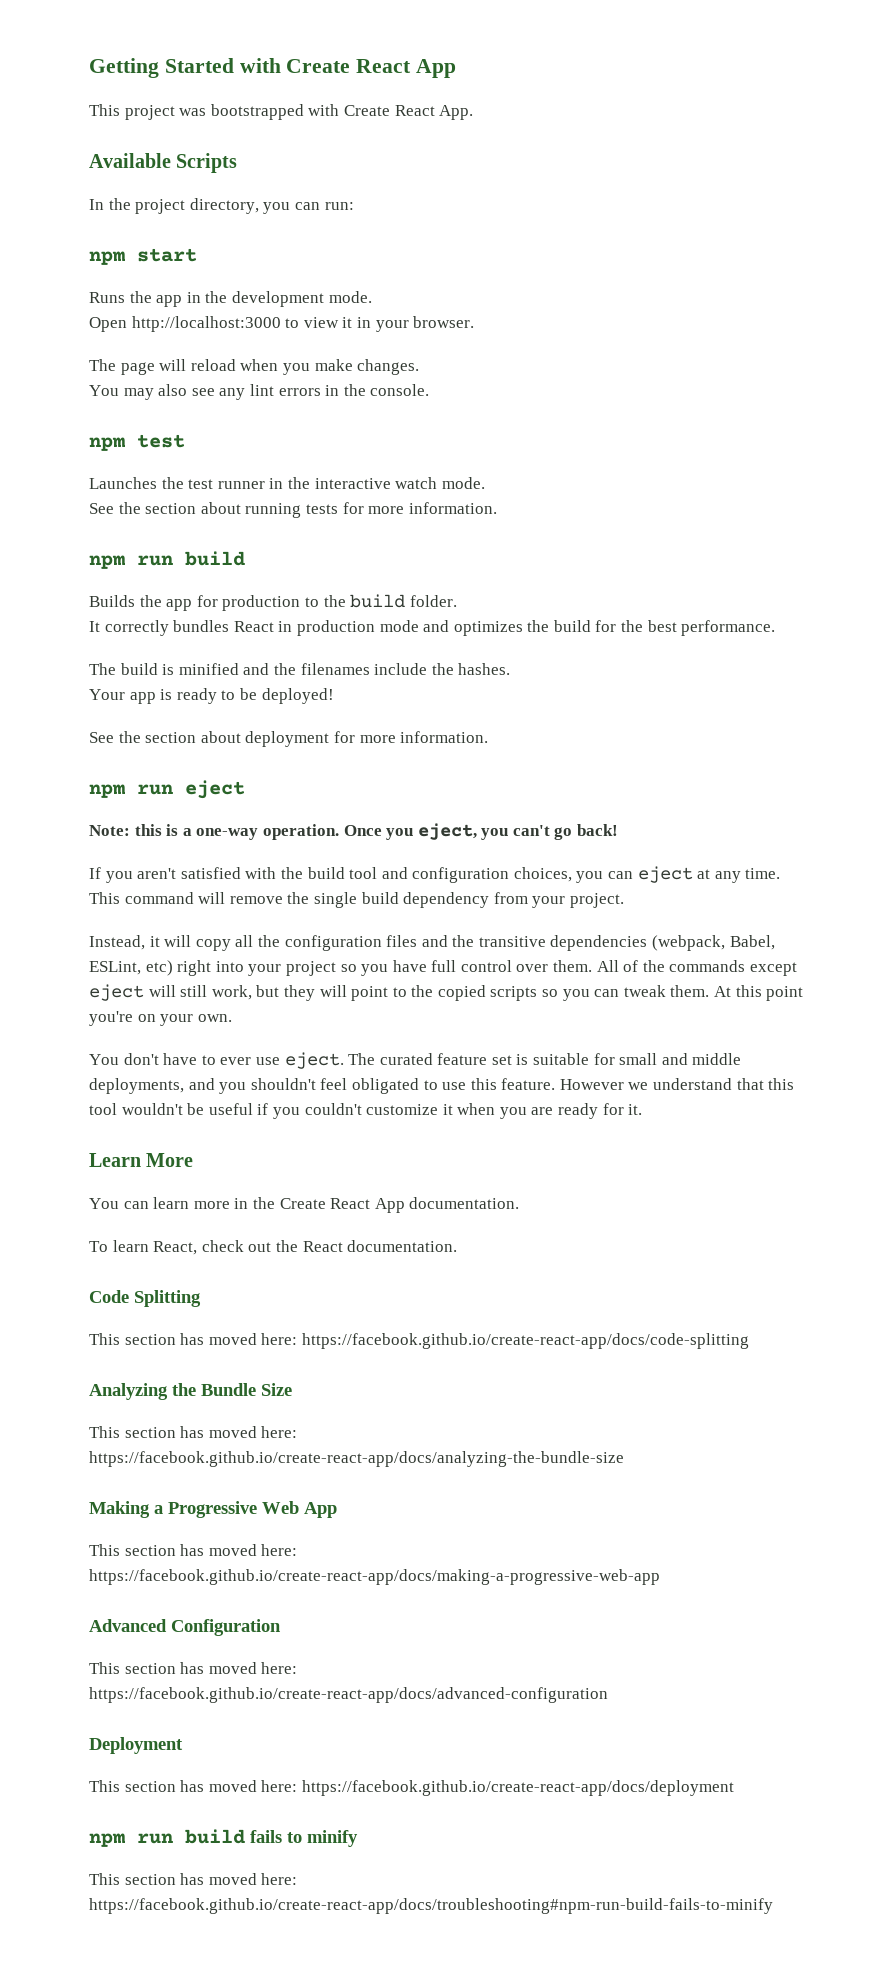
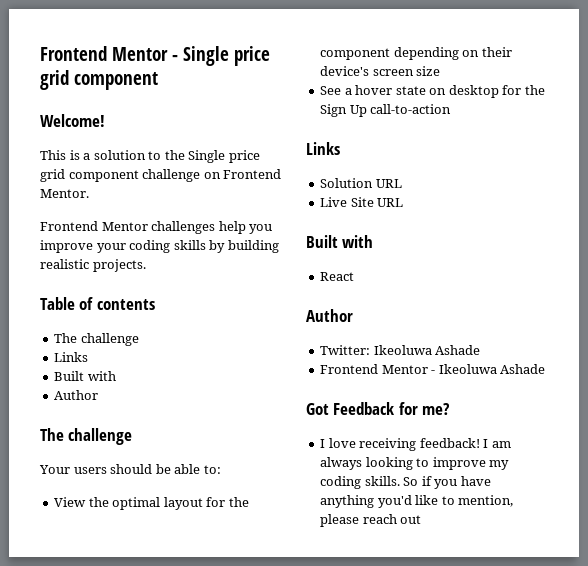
[89,58,457,78] [89,104,474,120] [89,153,238,173] [89,198,354,214] [89,248,197,265] [89,291,372,307] [89,316,475,332] [89,359,420,375] [89,384,430,400] [89,434,185,451] [89,477,485,489] [89,502,497,518] [89,551,245,569] [89,594,457,611] [89,620,776,636] [89,663,511,675] [89,688,334,704] [89,731,489,747] [89,780,245,799] [89,823,619,840] [89,866,781,883] [89,892,624,908] [89,935,775,951] [89,960,798,976] [89,984,804,1001] [89,1011,232,1026] [89,1052,742,1069] [89,1078,795,1094] [89,1103,643,1119] [89,1153,194,1167] [89,1197,520,1213] [89,1240,458,1255] [89,1290,201,1307] [89,1333,749,1349] [89,1383,292,1400] [89,1426,298,1438] [89,1451,624,1467] [89,1501,337,1518] [89,1544,298,1556] [89,1569,660,1585] [89,1619,281,1636] [89,1662,298,1674] [89,1687,608,1703] [89,1737,183,1754] [89,1780,734,1796] [89,1829,358,1847] [89,1873,298,1885] [89,1898,773,1914] Getting Started with Create React App // This project was bootstrapped with Create React App. // Available Scripts // In the project directory, you can run: // npm start // Runs the app in the development mode. // Open http://localhost:3000 to view it in your browser. // The page will reload when you make changes. // You may also see any lint errors in the console. // npm test // Launches the test runner in the interactive watch mode. // See the section about running tests for more information. // npm run build // Builds the app for production to the build folder. // It correctly bundles React in production mode and optimizes the build for the best performance. // The build is minified and the filenames include the hashes. // Your app is ready to be deployed! // See the section about deployment for more information. // npm run eject // Note: this is a one-way operation. Once you eject, you can't go back! // If you aren't satisfied with the build tool and configuration choices, you can eject at any time. This command will remove the single build dependency from your project. // Instead, it will copy all the configuration files and the transitive dependencies (webpack, Babel, ESLint, etc) right into your project so you have full control over them. All of the commands except eject will still work, but they will point to the copied scripts so you can tweak them. At this point you're on your own. // You don't have to ever use eject. The curated feature set is suitable for small and middle deployments, and you shouldn't feel obligated to use this feature. However we understand that this tool wouldn't be useful if you couldn't customize it when you are ready for it. // Learn More // You can learn more in the Create React App documentation. // To learn React, check out the React documentation. // Code Splitting // This section has moved here: https://facebook.github.io/create-react-app/docs/code-splitting // Analyzing the Bundle Size // This section has moved here: https://facebook.github.io/create-react-app/docs/analyzing-the-bundle-size // Making a Progressive Web App // This section has moved here: https://facebook.github.io/create-react-app/docs/making-a-progressive-web-app // Advanced Configuration // This section has moved here: https://facebook.github.io/create-react-app/docs/advanced-configuration // Deployment // This section has moved here: https://facebook.github.io/create-react-app/docs/deployment // npm run build fails to minify // This section has moved here: https://facebook.github.io/create-react-app/docs/troubleshooting#npm-run-build-fails-to-minify -> [40,46,270,66] [40,70,158,90] [40,114,105,127] [40,150,260,163] [40,169,282,182] [40,189,89,198] [40,221,273,234] [40,240,279,253] [40,259,146,272] [40,297,155,310] [54,333,139,346] [54,352,89,362] [54,371,116,381] [54,390,99,400] [40,428,133,445] [39,464,221,474] [54,497,249,510] [320,47,512,60] [320,66,441,76] [320,85,545,98] [320,104,452,117] [306,142,340,155] [320,178,402,188] [320,197,404,207] [306,235,374,248] [320,272,355,281] [306,309,353,322] [320,345,481,355] [320,364,546,374] [306,402,451,415] [320,438,511,451] [320,457,510,470] [320,476,491,489] [320,495,514,508] [320,514,422,527] Frontend Mentor - Single price grid component // Welcome! // This is a solution to the Single price grid component challenge on Frontend Mentor. // Frontend Mentor challenges help you improve your coding skills by building realistic projects. // Table of contents // The challenge // Links // Built with // Author // The challenge // Your users should be able to: // View the optimal layout for the component depending on their device's screen size // See a hover state on desktop for the Sign Up call-to-action // Links // Solution URL // Live Site URL // Built with // React // Author // Twitter: Ikeoluwa Ashade // Frontend Mentor - Ikeoluwa Ashade // Got Feedback for me? // I love receiving feedback! I am always looking to improve my coding skills. So if you have anything you'd like to mention, please reach out

